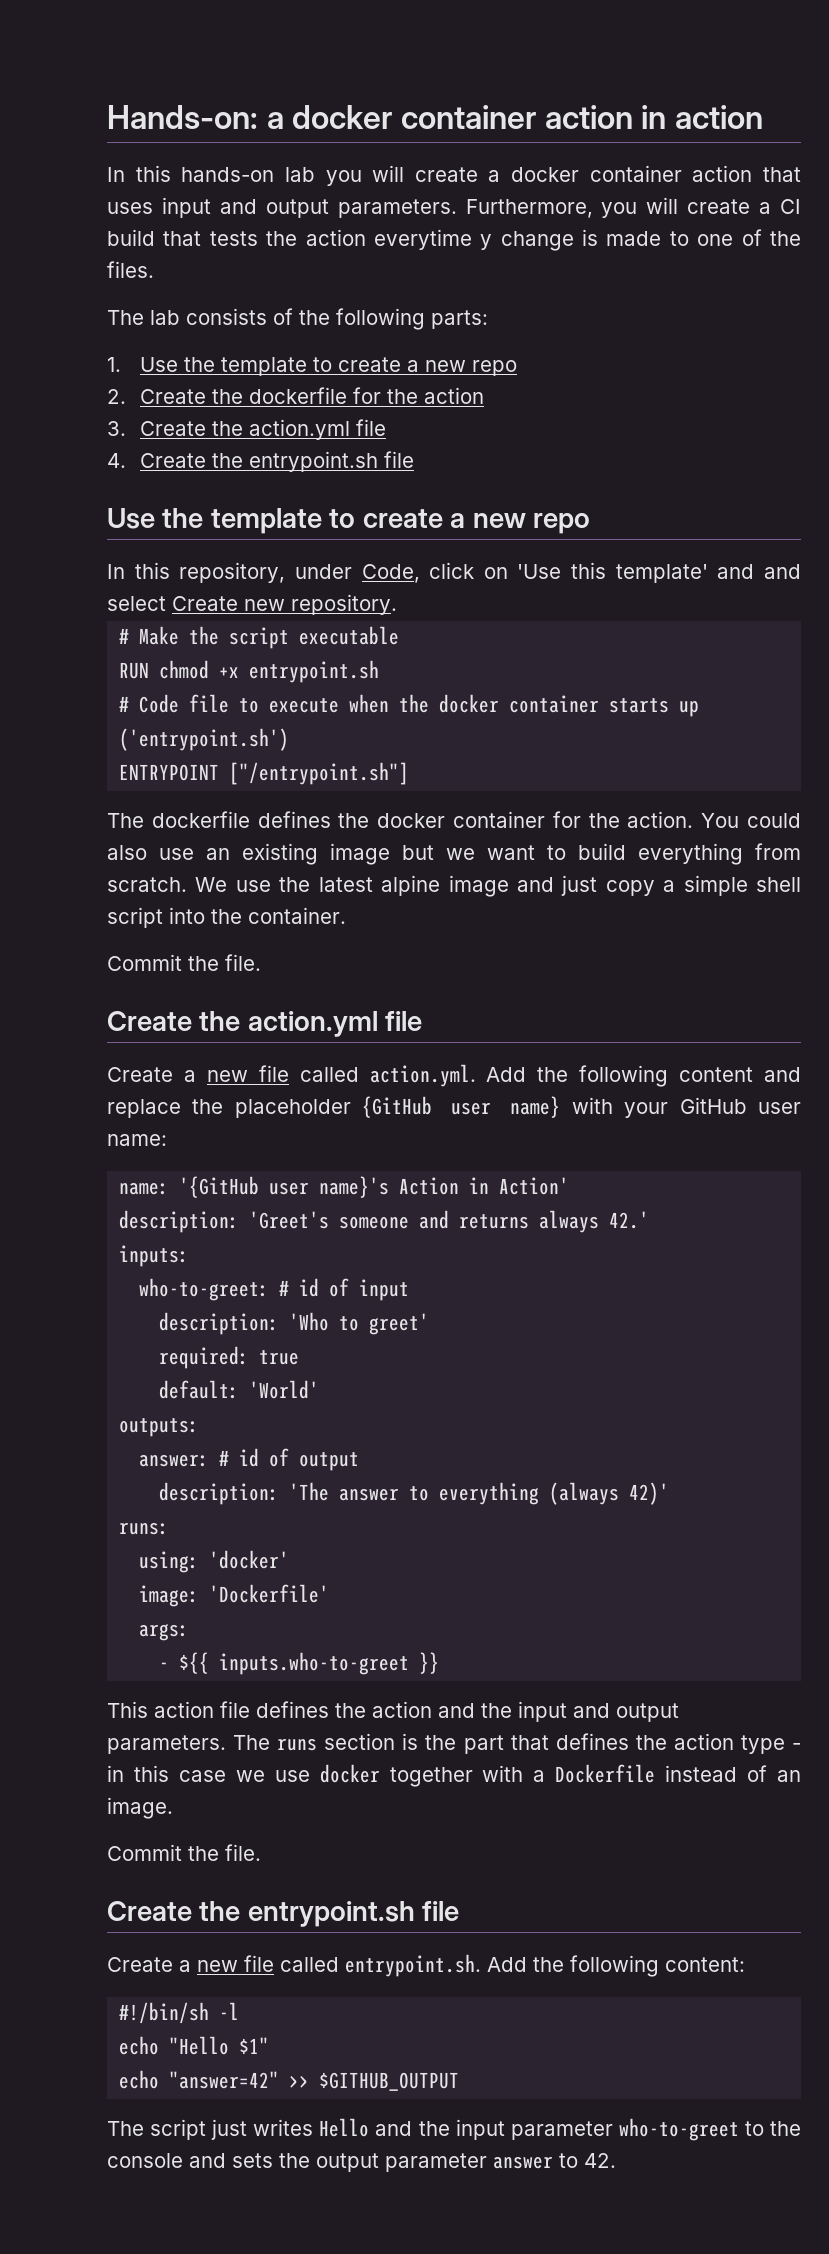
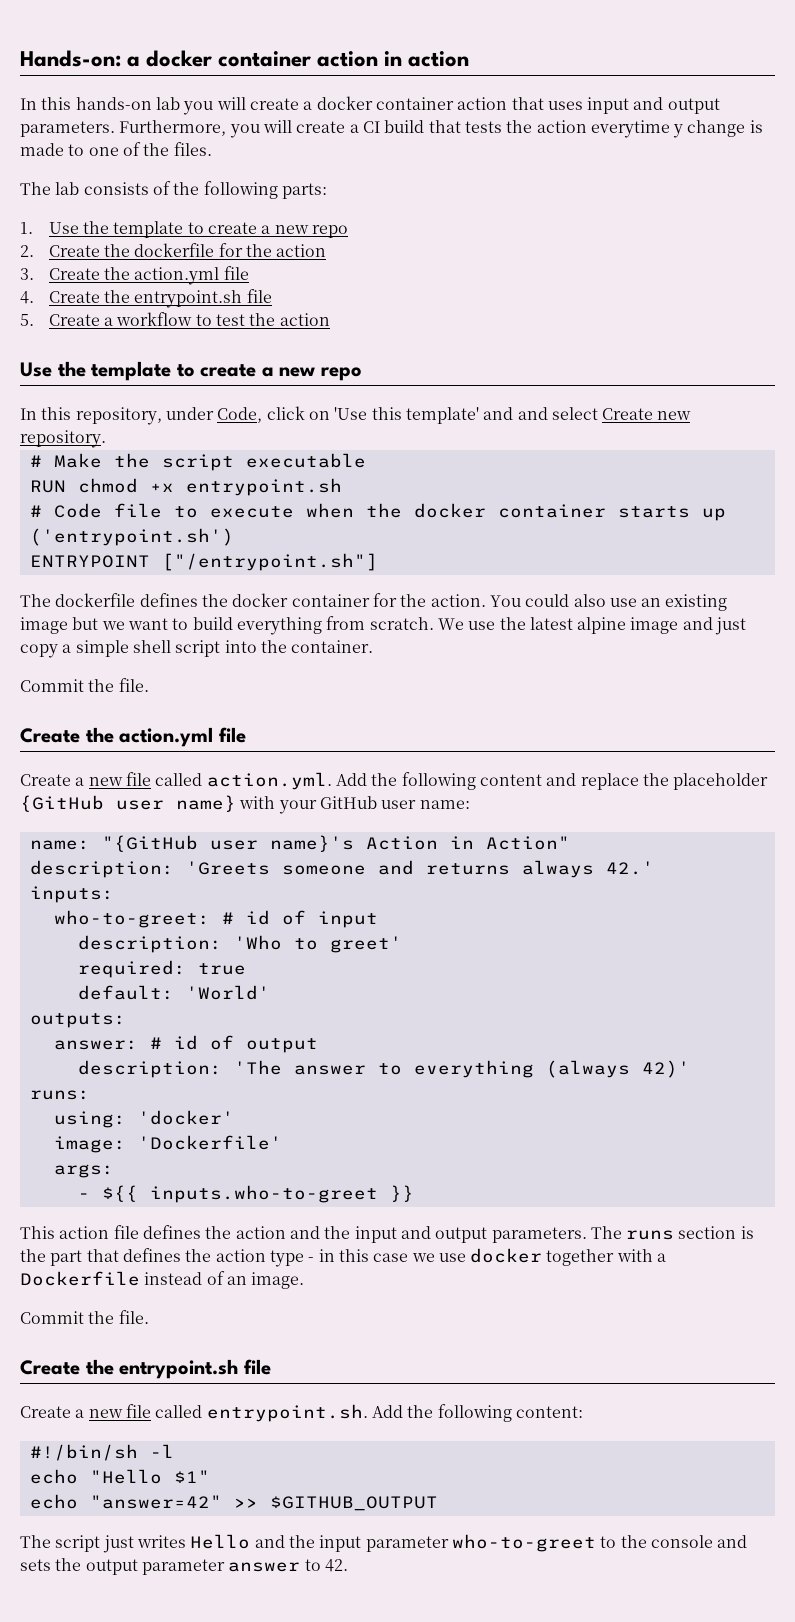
(414, 459) none -> [20,312,330,326] // 5. Create a workflow to test the action
[179,1176,260,1198] '{GitHub -> [101,835,198,852] "{GitHub
[499,1177,570,1195] [119,1210,330,1233] Action' // description: 'Greet's -> [485,836,570,850] [29,860,270,878] Action" // description: 'Greets

